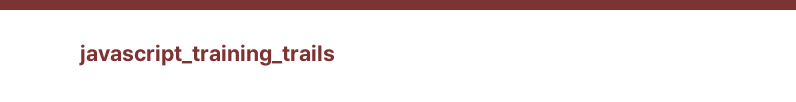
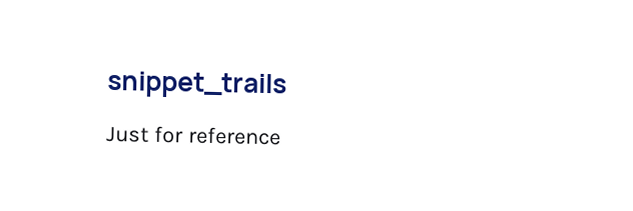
[79,44,335,66] javascript_training_trails -> [107,70,287,100] [106,125,281,146] snippet_trails // Just for reference

